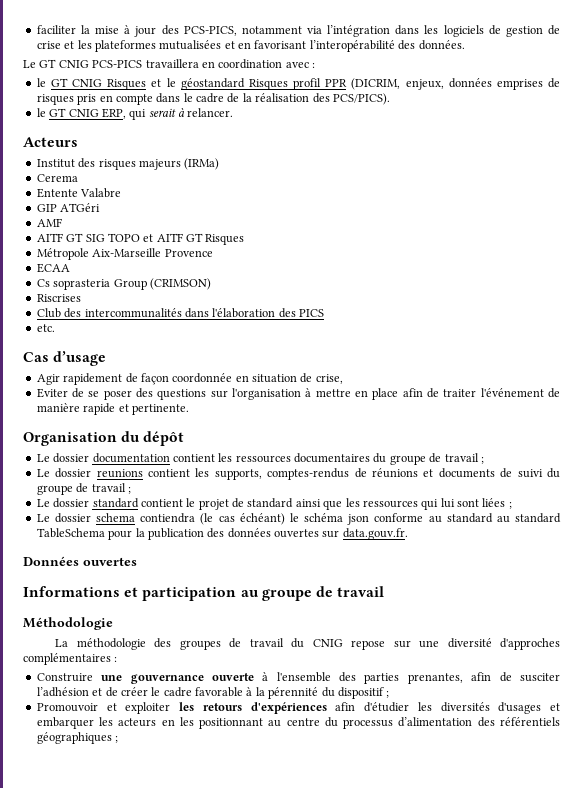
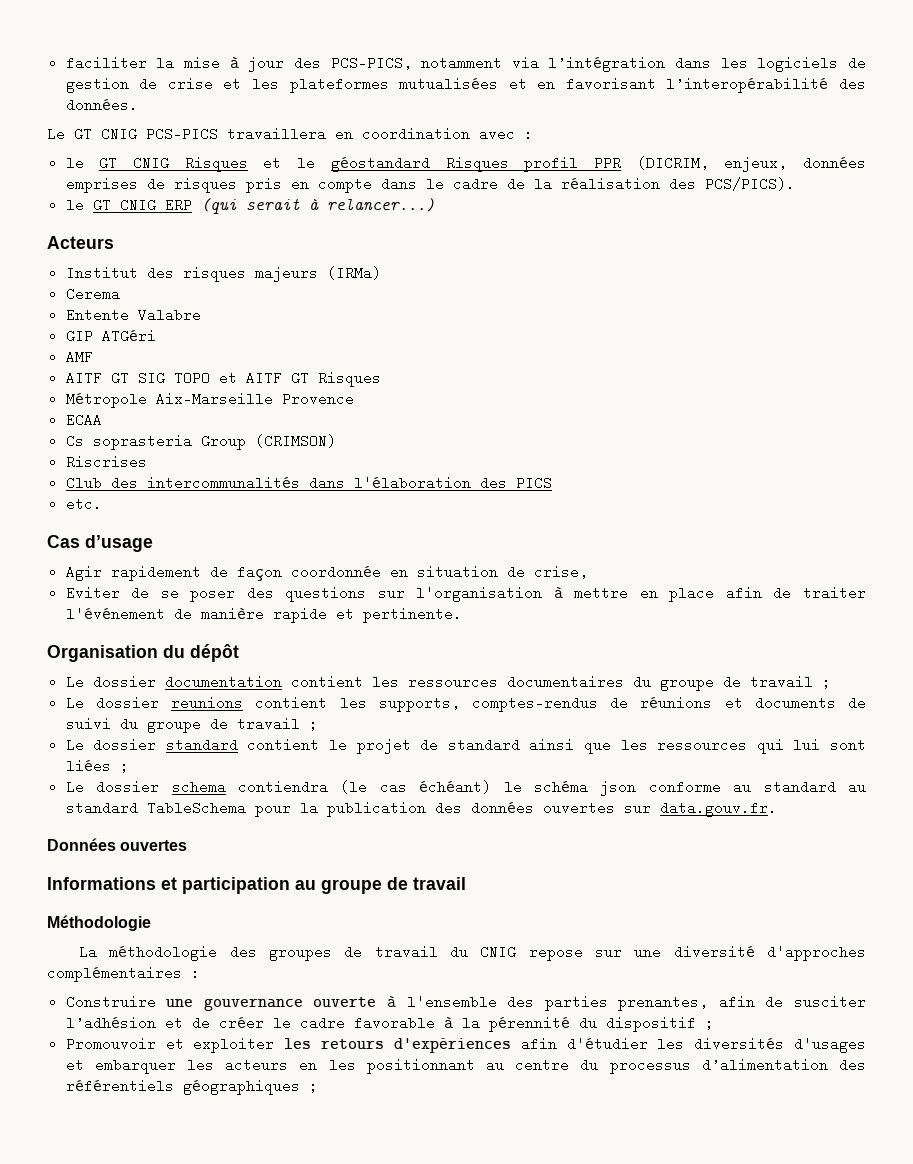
[101,108,147,120] ERP, qui -> [164,198,237,214] ERP (qui
[187,108,234,117] relancer. -> [326,198,435,212] relancer...)

